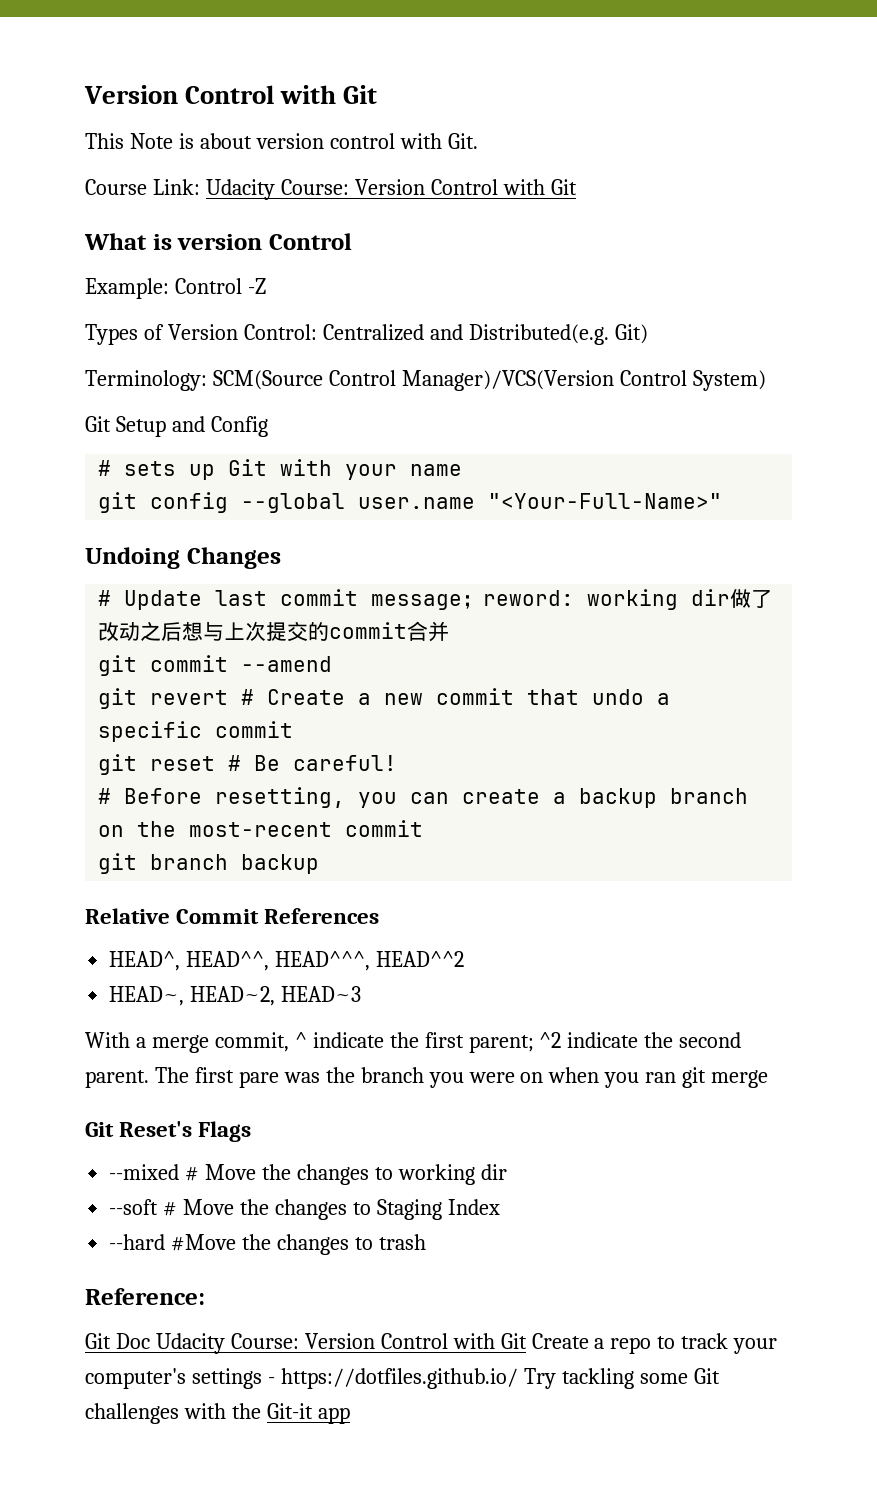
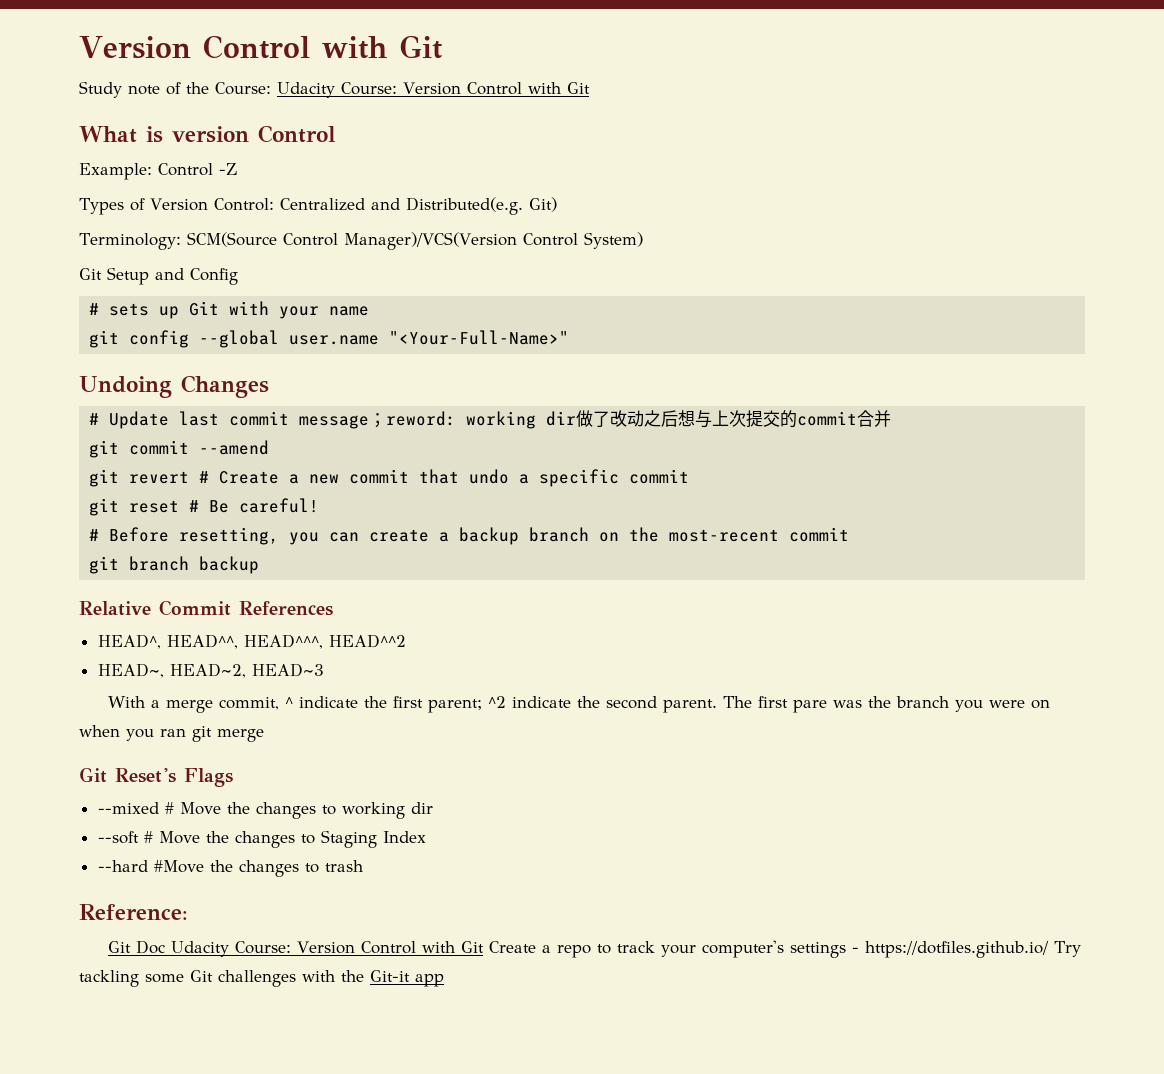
[84,85,378,104] [85,133,478,149] [85,179,200,195] Version Control with Git // This Note is about version control with Git. // Course Link: -> [79,35,442,59] [79,81,271,98] Version Control with Git // Study note of the Course:

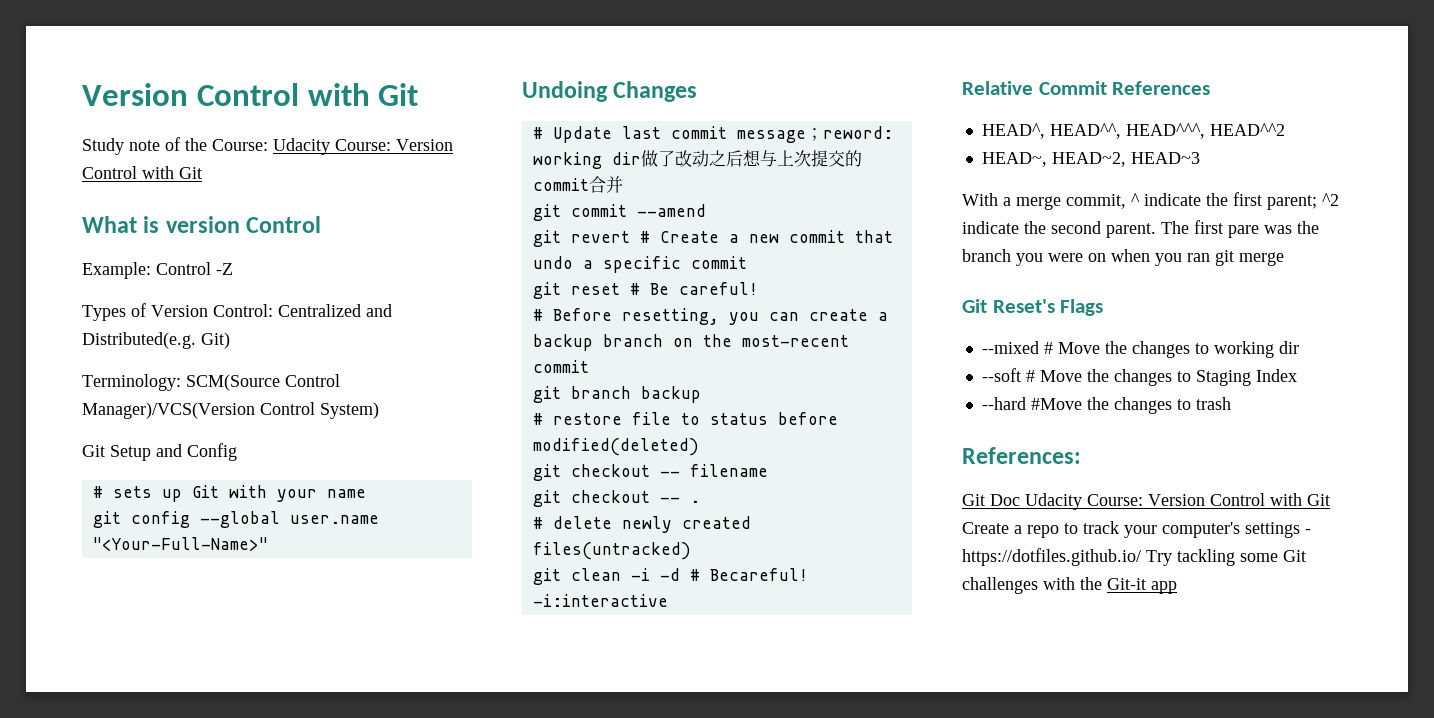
(260, 565) none -> [532,412,838,425] [532,438,699,456] [532,464,768,481] [532,490,700,507] [532,516,751,533] [532,542,691,560] [532,568,808,585] [532,594,668,607] // # restore file to status before modified(deleted) // git checkout -- filename // git checkout -- . // # delete newly created files(untracked) // git clean -i -d # Becareful! -i:interactive
[79,904,188,920] Reference: -> [962,447,1081,464] References:

